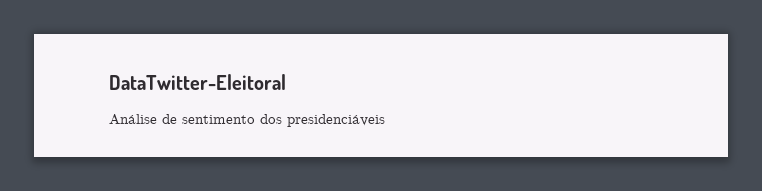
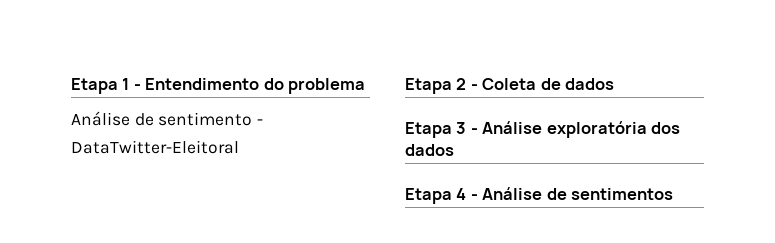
[109,74,286,90] [109,114,385,127] DataTwitter-Eleitoral // Análise de sentimento dos presidenciáveis -> [71,78,366,94] [71,111,264,126] [71,140,239,154] [405,78,615,94] [405,121,681,138] [405,144,454,156] [405,187,674,204] Etapa 1 - Entendimento do problema // Análise de sentimento - DataTwitter-Eleitoral // Etapa 2 - Coleta de dados // Etapa 3 - Análise exploratória dos dados // Etapa 4 - Análise de sentimentos

